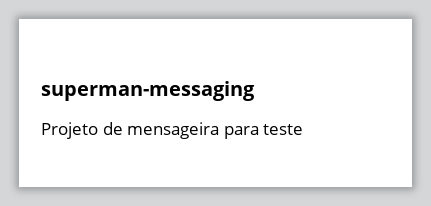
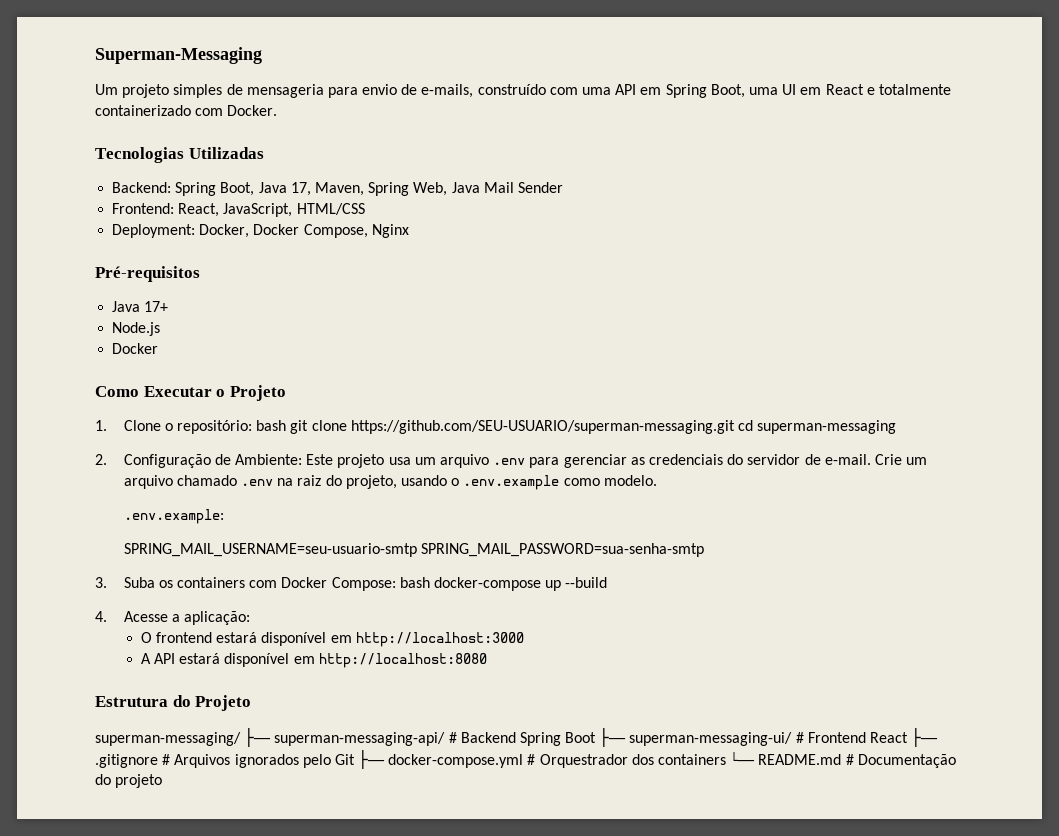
[41,81,255,101] [41,122,304,139] superman-messaging // Projeto de mensageira para teste -> [95,47,262,64] [95,84,951,98] [95,105,278,116] [95,147,264,163] [112,182,563,196] [112,203,365,217] [112,224,409,238] [95,266,200,282] [112,301,169,312] [112,322,161,336] [112,343,159,354] [95,385,286,401] [95,420,897,434] [95,454,928,468] [123,475,657,490] [123,509,224,524] [123,543,704,557] [95,577,608,591] [95,611,251,625] [140,632,524,647] [140,653,487,668] [95,695,252,711] [95,727,939,747] [95,749,956,769] [95,774,163,788] Superman-Messaging // Um projeto simples de mensageria para envio de e-mails, construído com uma API em Spring Boot, uma UI em React e totalmente containerizado com Docker. // Tecnologias Utilizadas // Backend: Spring Boot, Java 17, Maven, Spring Web, Java Mail Sender // Frontend: React, JavaScript, HTML/CSS // Deployment: Docker, Docker Compose, Nginx // Pré-requisitos // Java 17+ // Node.js // Docker // Como Executar o Projeto // 1. Clone o repositório: bash git clone https://github.com/SEU-USUARIO/superman-messaging.git cd superman-messaging // 2. Configuração de Ambiente: Este projeto usa um arquivo .env para gerenciar as credenciais do servidor de e-mail. Crie um arquivo chamado .env na raiz do projeto, usando o .env.example como modelo. // .env.example: // SPRING_MAIL_USERNAME=seu-usuario-smtp SPRING_MAIL_PASSWORD=sua-senha-smtp // 3. Suba os containers com Docker Compose: bash docker-compose up --build // 4. Acesse a aplicação: // O frontend estará disponível em http://localhost:3000 // A API estará disponível em http://localhost:8080 // Estrutura do Projeto // superman-messaging/ ├── superman-messaging-api/ # Backend Spring Boot ├── superman-messaging-ui/ # Frontend React ├── .gitignore # Arquivos ignorados pelo Git ├── docker-compose.yml # Orquestrador dos containers └── README.md # Documentação do projeto

